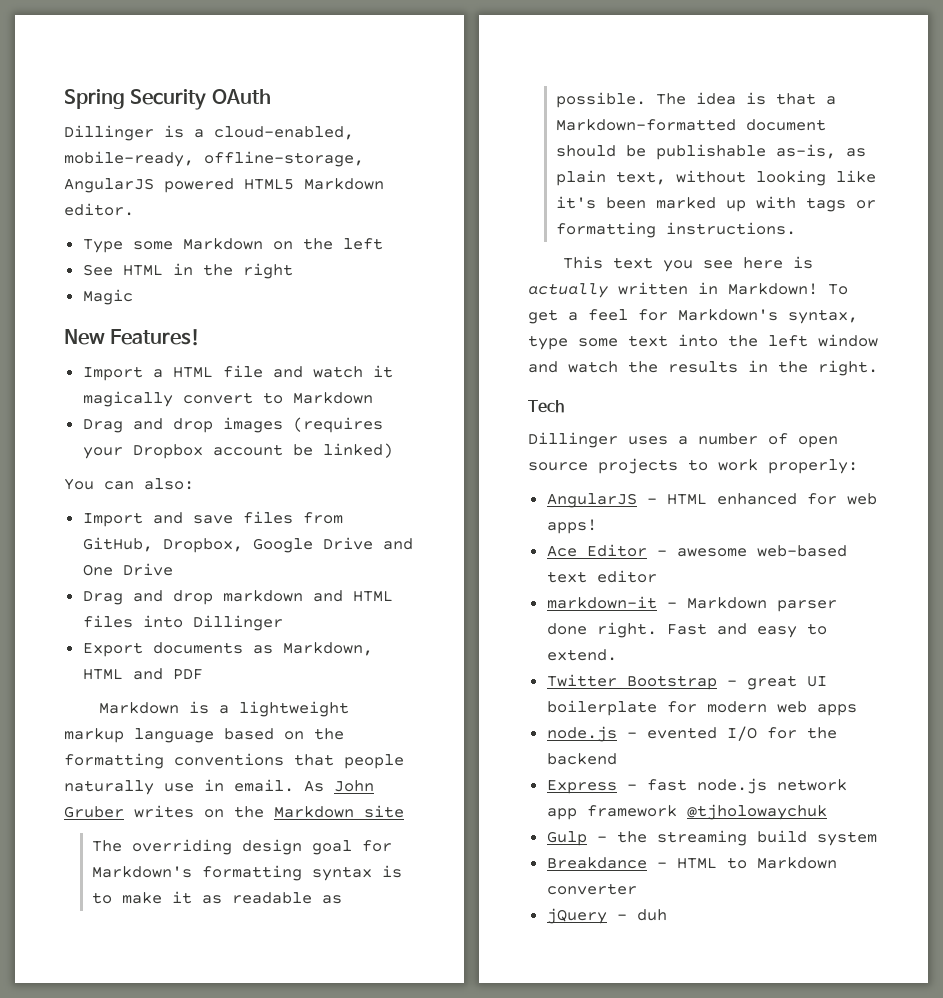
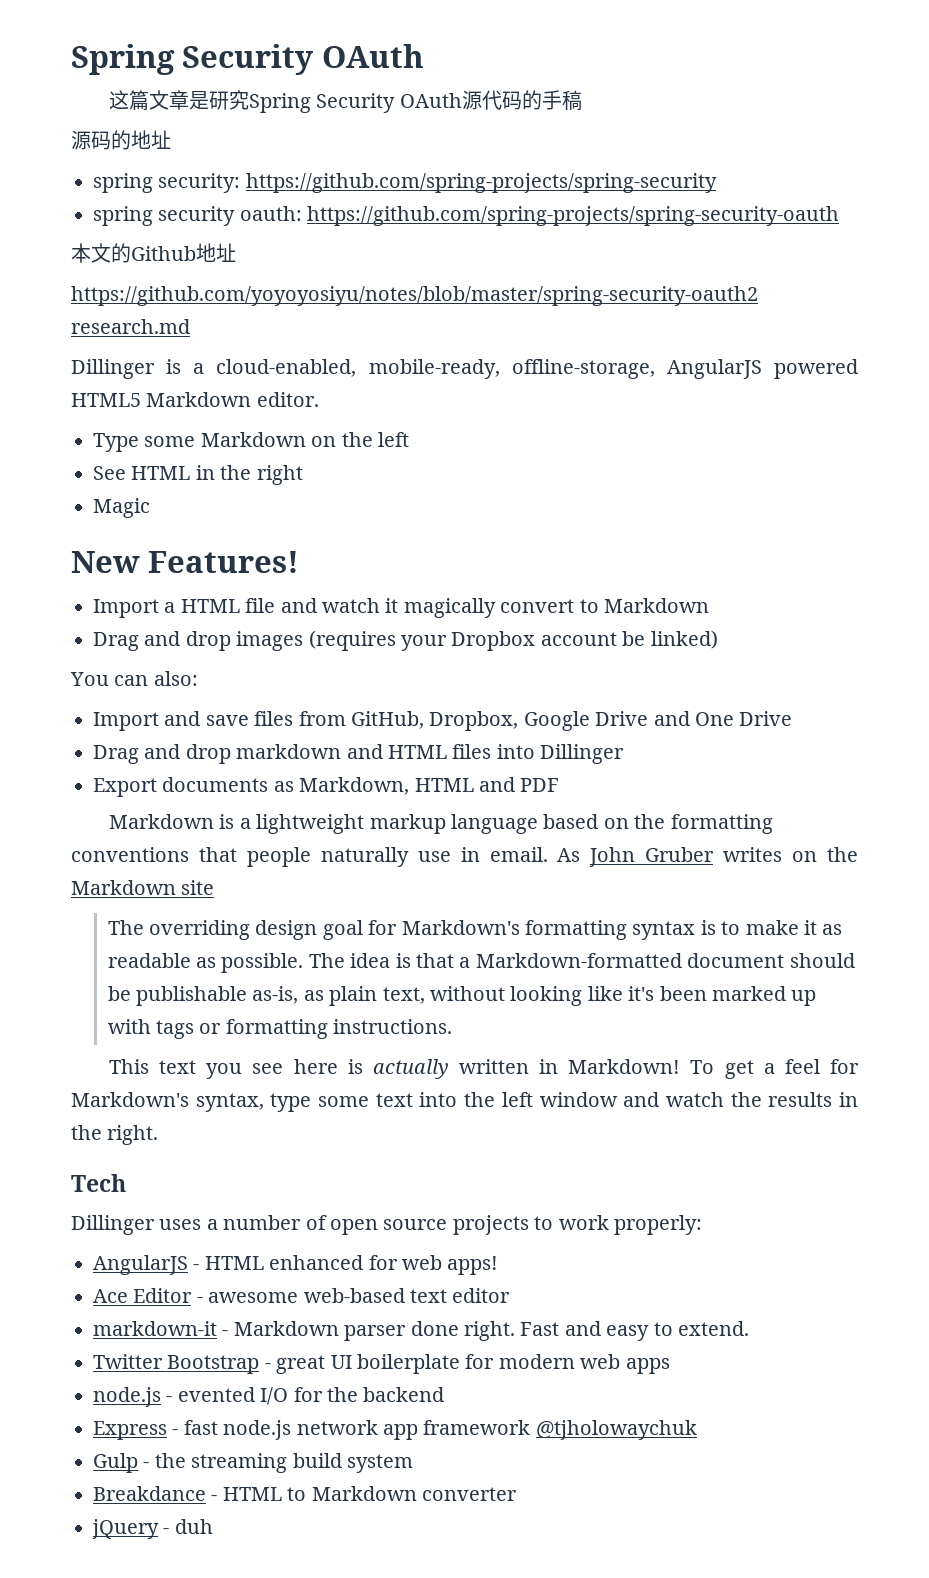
[64,89,271,110] Spring Security OAuth -> [71,44,424,75] [108,90,582,113] [71,130,171,150] [93,173,717,193] [93,206,840,226] [71,243,236,263] [71,286,758,306] [71,319,190,334] Spring Security OAuth // 这篇文章是研究Spring Security OAuth源代码的手稿 // 源码的地址 // spring security: https://github.com/spring-projects/spring-security // spring security oauth: https://github.com/spring-projects/spring-security-oauth // 本文的Github地址 // https://github.com/yoyoyosiyu/notes/blob/master/spring-security-oauth2 research.md

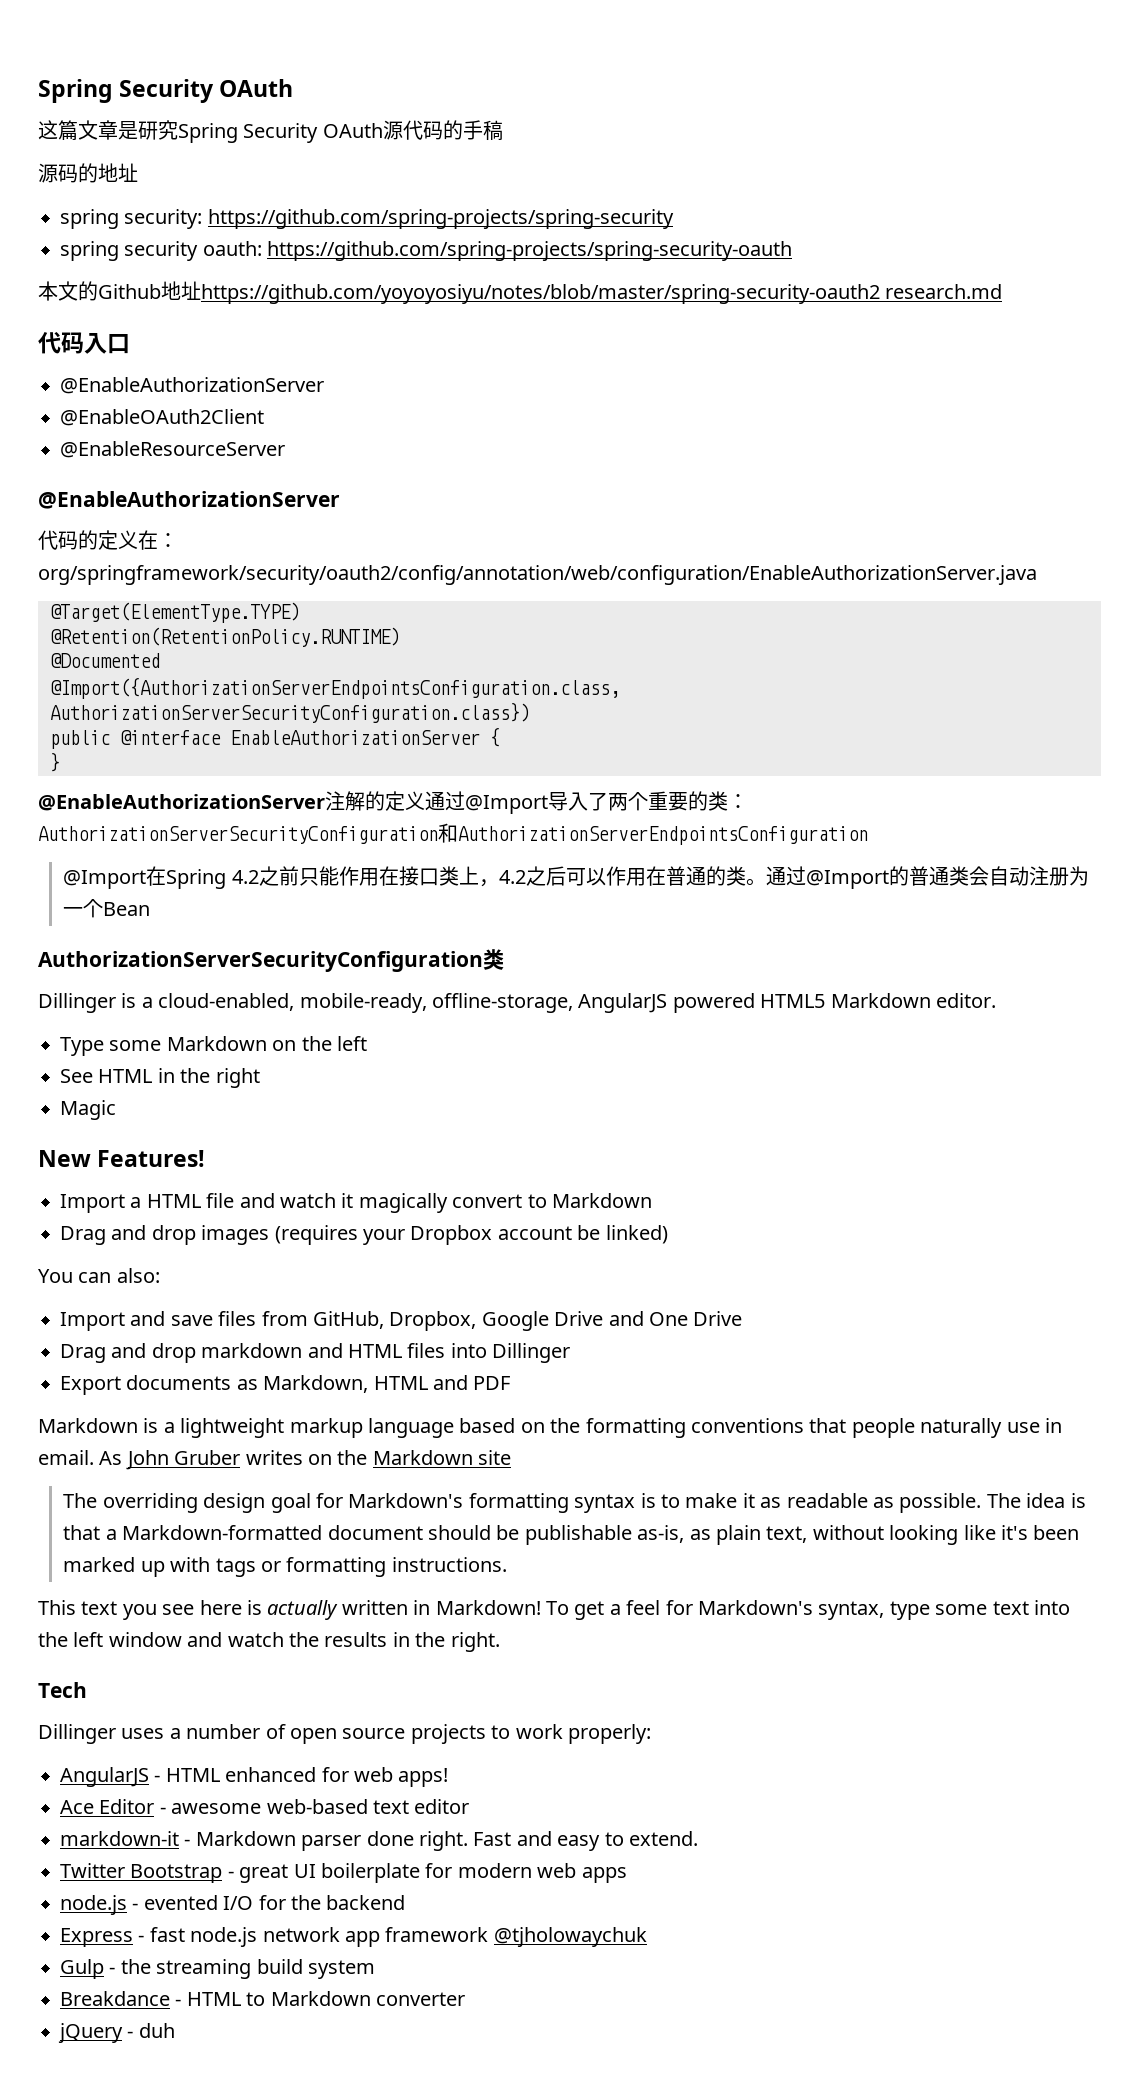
(236, 252) // -> (201, 290) none
(190, 326) none -> [38,332,130,354] [60,377,324,394] [60,409,264,426] [60,441,285,458] [38,491,340,509] [38,530,178,550] [38,565,1037,585] [50,602,300,623] [50,627,400,647] [50,653,160,668] [50,677,620,699] [50,702,530,723] [50,727,500,749] [50,752,60,772] [38,791,748,814] [38,823,868,845] [63,866,1089,889] [63,899,151,918] [38,949,504,972] // 代码入口 // @EnableAuthorizationServer // @EnableOAuth2Client // @EnableResourceServer // @EnableAuthorizationServer // 代码的定义在：org/springframework/security/oauth2/config/annotation/web/configuration/EnableAuthorizationServer.java // @Target(ElementType.TYPE) // @Retention(RetentionPolicy.RUNTIME) // @Documented // @Import({AuthorizationServerEndpointsConfiguration.class, AuthorizationServerSecurityConfiguration.class}) // public @interface EnableAuthorizationServer { // } // @EnableAuthorizationServer注解的定义通过@Import导入了两个重要的类：AuthorizationServerSecurityConfiguration和AuthorizationServerEndpointsConfiguration // @Import在Spring 4.2之前只能作用在接口类上，4.2之后可以作用在普通的类。通过@Import的普通类会自动注册为一个Bean // AuthorizationServerSecurityConfiguration类

